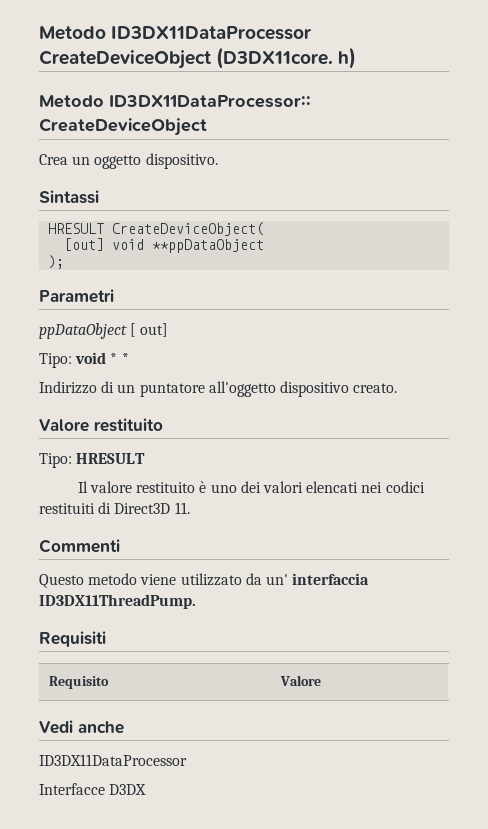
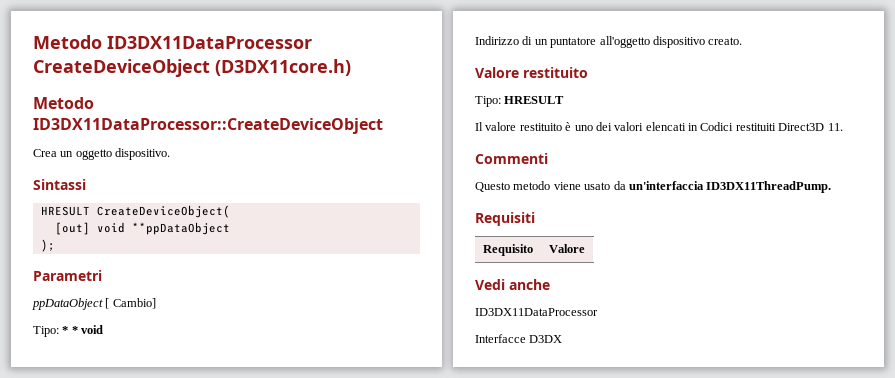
[216,47,357,69] [39,95,311,108] [39,118,207,136] (D3DX11core. h) // Metodo ID3DX11DataProcessor:: CreateDeviceObject -> [215,59,351,76] [33,97,94,109] [33,118,383,134] (D3DX11core.h) // Metodo ID3DX11DataProcessor::CreateDeviceObject
[140,323,169,337] [39,352,107,368] out] // Tipo: void -> [112,298,156,309] [33,326,59,337] Cambio] // Tipo:
(129, 358) none -> [81,325,104,334] void
[361,481,425,493] [39,502,112,514] nei codici restituiti di -> [688,122,776,131] in Codici restituiti
[180,573,370,586] utilizzato da un' interfaccia -> [584,181,704,190] usato da un'interfaccia

